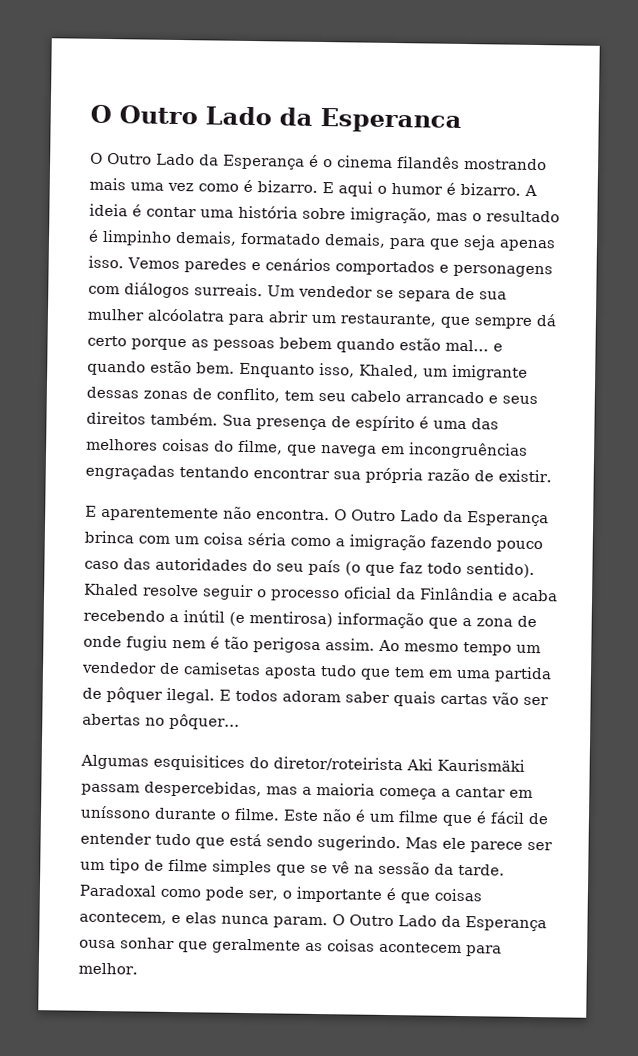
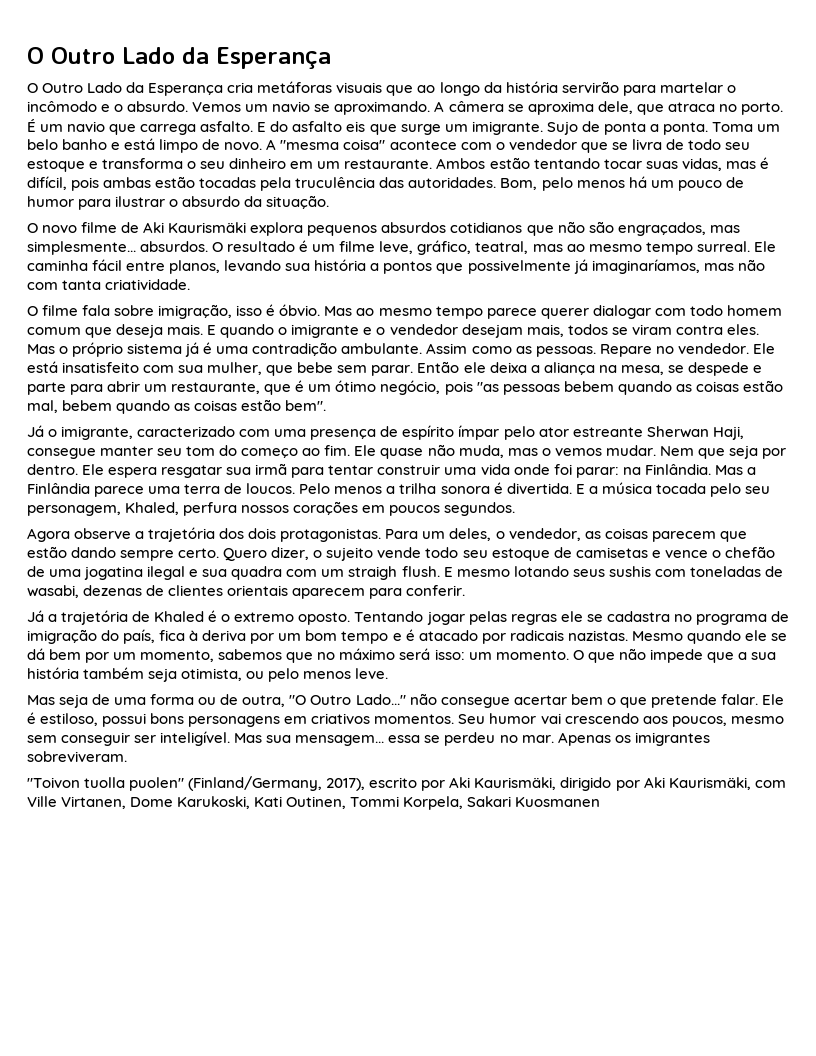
[90,104,462,133] [90,152,547,171] [89,177,537,197] [89,203,560,224] [88,229,556,252] [88,255,553,278] [88,282,507,302] [87,308,225,322] O Outro Lado da Esperanca // O Outro Lado da Esperança é o cinema filandês mostrando mais uma vez como é bizarro. E aqui o humor é bizarro. A ideia é contar uma história sobre imigração, mas o resultado é limpinho demais, formatado demais, para que seja apenas isso. Vemos paredes e cenários comportados e personagens com diálogos surreais. Um vendedor se separa de sua mulher alcóolatra -> [27,47,331,69] [27,81,736,96] [27,101,783,115] [27,118,780,135] [27,138,750,153] [27,157,769,172] [27,176,744,191] [27,195,330,210] [27,221,740,236] [27,240,776,255] [27,259,765,274] [27,279,191,290] [27,304,782,319] [27,324,759,338] [27,342,775,357] [27,361,762,376] [27,382,66,395] O Outro Lado da Esperança // O Outro Lado da Esperança cria metáforas visuais que ao longo da história servirão para martelar o incômodo e o absurdo. Vemos um navio se aproximando. A câmera se aproxima dele, que atraca no porto. É um navio que carrega asfalto. E do asfalto eis que surge um imigrante. Sujo de ponta a ponta. Toma um belo banho e está limpo de novo. A "mesma coisa" acontece com o vendedor que se livra de todo seu estoque e transforma o seu dinheiro em um restaurante. Ambos estão tentando tocar suas vidas, mas é difícil, pois ambas estão tocadas pela truculência das autoridades. Bom, pelo menos há um pouco de humor para ilustrar o absurdo da situação. // O novo filme de Aki Kaurismäki explora pequenos absurdos cotidianos que não são engraçados, mas simplesmente... absurdos. O resultado é um filme leve, gráfico, teatral, mas ao mesmo tempo surreal. Ele caminha fácil entre planos, levando sua história a pontos que possivelmente já imaginaríamos, mas não com tanta criatividade. // O filme fala sobre imigração, isso é óbvio. Mas ao mesmo tempo parece querer dialogar com todo homem comum que deseja mais. E quando o imigrante e o vendedor desejam mais, todos se viram contra eles. Mas o próprio sistema já é uma contradição ambulante. Assim como as pessoas. Repare no vendedor. Ele está insatisfeito com sua mulher, que bebe sem parar. Então ele deixa a aliança na mesa, se despede e parte
[474,314,557,329] [87,335,503,354] [87,360,528,381] [86,386,538,405] [86,411,499,432] [86,438,528,459] [85,464,552,484] [85,505,549,527] [84,530,543,553] [84,557,535,579] [84,583,558,602] [83,609,537,629] [83,635,541,656] [81,661,552,683] [82,687,549,707] [82,713,240,730] [80,754,525,772] [81,780,533,800] [80,805,549,827] [80,832,553,853] [80,858,505,876] [79,884,482,904] [79,911,547,932] [79,937,502,957] [78,962,138,975] sempre dá certo porque as pessoas bebem quando estão mal... e quando estão bem. Enquanto isso, Khaled, um imigrante dessas zonas de conflito, tem seu cabelo arrancado e seus direitos também. Sua presença de espírito é uma das melhores coisas do filme, que navega em incongruências engraçadas tentando encontrar sua própria razão de existir. // E aparentemente não encontra. O Outro Lado da Esperança brinca com um coisa séria como a imigração fazendo pouco caso das autoridades do seu país (o que faz todo sentido). Khaled resolve seguir o processo oficial da Finlândia e acaba recebendo a inútil (e mentirosa) informação que a zona de onde fugiu nem é tão perigosa assim. Ao mesmo tempo um vendedor de camisetas aposta tudo que tem em uma partida de pôquer ilegal. E todos adoram saber quais cartas vão ser abertas no pôquer... // Algumas esquisitices do diretor/roteirista Aki Kaurismäki passam despercebidas, mas a maioria começa a cantar em uníssono durante o filme. Este não é um filme que é fácil de entender tudo que está sendo sugerindo. Mas ele parece ser um tipo de filme simples que se vê na sessão da tarde. Paradoxal como pode ser, o importante é que coisas acontecem, e elas nunca param. O Outro Lado da Esperança ousa sonhar que geralmente as coisas acontecem para melhor. -> [295,380,783,395] [27,399,327,414] [27,425,744,440] [27,444,786,459] [27,463,756,478] [27,482,770,497] [27,501,516,516] [27,527,747,542] [27,546,775,561] [27,566,783,580] [27,585,466,599] [27,610,789,625] [27,629,787,644] [27,648,776,663] [27,667,389,682] [27,693,784,708] [27,712,784,727] [27,731,710,746] [27,751,127,762] [27,776,786,791] [27,796,601,810] é um ótimo negócio, pois "as pessoas bebem quando as coisas estão mal, bebem quando as coisas estão bem". // Já o imigrante, caracterizado com uma presença de espírito ímpar pelo ator estreante Sherwan Haji, consegue manter seu tom do começo ao fim. Ele quase não muda, mas o vemos mudar. Nem que seja por dentro. Ele espera resgatar sua irmã para tentar construir uma vida onde foi parar: na Finlândia. Mas a Finlândia parece uma terra de loucos. Pelo menos a trilha sonora é divertida. E a música tocada pelo seu personagem, Khaled, perfura nossos corações em poucos segundos. // Agora observe a trajetória dos dois protagonistas. Para um deles, o vendedor, as coisas parecem que estão dando sempre certo. Quero dizer, o sujeito vende todo seu estoque de camisetas e vence o chefão de uma jogatina ilegal e sua quadra com um straigh flush. E mesmo lotando seus sushis com toneladas de wasabi, dezenas de clientes orientais aparecem para conferir. // Já a trajetória de Khaled é o extremo oposto. Tentando jogar pelas regras ele se cadastra no programa de imigração do país, fica à deriva por um bom tempo e é atacado por radicais nazistas. Mesmo quando ele se dá bem por um momento, sabemos que no máximo será isso: um momento. O que não impede que a sua história também seja otimista, ou pelo menos leve. // Mas seja de uma forma ou de outra, "O Outro Lado..." não consegue acertar bem o que pretende falar. Ele é estiloso, possui bons personagens em criativos momentos. Seu humor vai crescendo aos poucos, mesmo sem conseguir ser inteligível. Mas sua mensagem... essa se perdeu no mar. Apenas os imigrantes sobreviveram. // "Toivon tuolla puolen" (Finland/Germany, 2017), escrito por Aki Kaurismäki, dirigido por Aki Kaurismäki, com Ville Virtanen, Dome Karukoski, Kati Outinen, Tommi Korpela, Sakari Kuosmanen

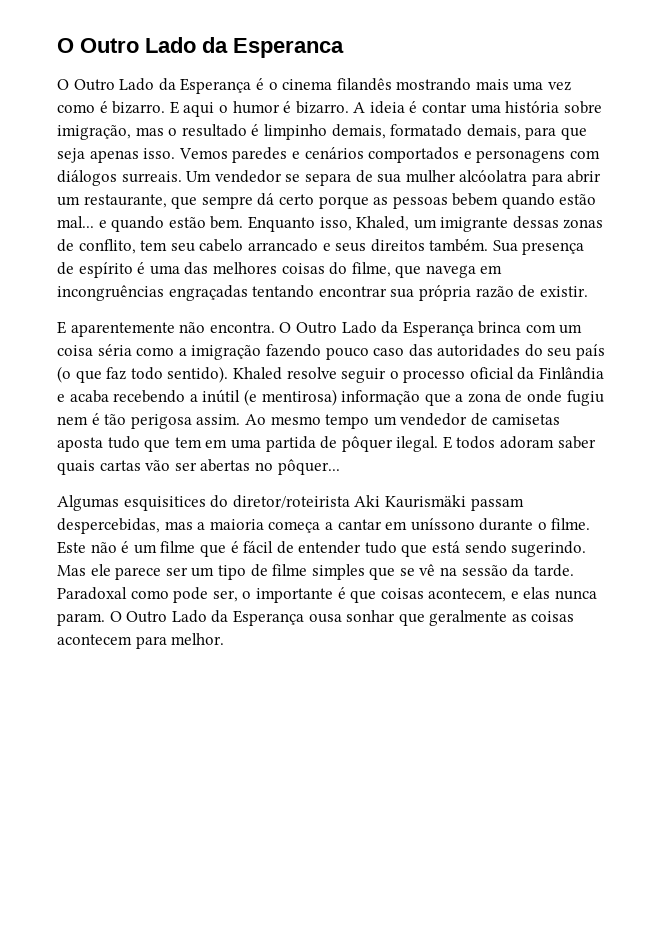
[27,47,331,69] [27,81,736,96] [27,101,783,115] [27,118,780,135] [27,138,750,153] [27,157,769,172] [27,176,744,191] [27,195,330,210] [27,221,740,236] [27,240,776,255] [27,259,765,274] [27,279,191,290] [27,304,782,319] [27,324,759,338] [27,342,775,357] [27,361,762,376] [27,382,66,395] O Outro Lado da Esperança // O Outro Lado da Esperança cria metáforas visuais que ao longo da história servirão para martelar o incômodo e o absurdo. Vemos um navio se aproximando. A câmera se aproxima dele, que atraca no porto. É um navio que carrega asfalto. E do asfalto eis que surge um imigrante. Sujo de ponta a ponta. Toma um belo banho e está limpo de novo. A "mesma coisa" acontece com o vendedor que se livra de todo seu estoque e transforma o seu dinheiro em um restaurante. Ambos estão tentando tocar suas vidas, mas é difícil, pois ambas estão tocadas pela truculência das autoridades. Bom, pelo menos há um pouco de humor para ilustrar o absurdo da situação. // O novo filme de Aki Kaurismäki explora pequenos absurdos cotidianos que não são engraçados, mas simplesmente... absurdos. O resultado é um filme leve, gráfico, teatral, mas ao mesmo tempo surreal. Ele caminha fácil entre planos, levando sua história a pontos que possivelmente já imaginaríamos, mas não com tanta criatividade. // O filme fala sobre imigração, isso é óbvio. Mas ao mesmo tempo parece querer dialogar com todo homem comum que deseja mais. E quando o imigrante e o vendedor desejam mais, todos se viram contra eles. Mas o próprio sistema já é uma contradição ambulante. Assim como as pessoas. Repare no vendedor. Ele está insatisfeito com sua mulher, que bebe sem parar. Então ele deixa a aliança na mesa, se despede e parte -> [57,37,344,58] [57,78,572,94] [57,101,602,117] [57,124,587,140] [57,147,600,163] [57,170,528,186] O Outro Lado da Esperanca // O Outro Lado da Esperança é o cinema filandês mostrando mais uma vez como é bizarro. E aqui o humor é bizarro. A ideia é contar uma história sobre imigração, mas o resultado é limpinho demais, formatado demais, para que seja apenas isso. Vemos paredes e cenários comportados e personagens com diálogos surreais. Um vendedor se separa de sua mulher alcóolatra
[295,380,783,395] [27,399,327,414] [27,425,744,440] [27,444,786,459] [27,463,756,478] [27,482,770,497] [27,501,516,516] [27,527,747,542] [27,546,775,561] [27,566,783,580] [27,585,466,599] [27,610,789,625] [27,629,787,644] [27,648,776,663] [27,667,389,682] [27,693,784,708] [27,712,784,727] [27,731,710,746] [27,751,127,762] [27,776,786,791] [27,796,601,810] é um ótimo negócio, pois "as pessoas bebem quando as coisas estão mal, bebem quando as coisas estão bem". // Já o imigrante, caracterizado com uma presença de espírito ímpar pelo ator estreante Sherwan Haji, consegue manter seu tom do começo ao fim. Ele quase não muda, mas o vemos mudar. Nem que seja por dentro. Ele espera resgatar sua irmã para tentar construir uma vida onde foi parar: na Finlândia. Mas a Finlândia parece uma terra de loucos. Pelo menos a trilha sonora é divertida. E a música tocada pelo seu personagem, Khaled, perfura nossos corações em poucos segundos. // Agora observe a trajetória dos dois protagonistas. Para um deles, o vendedor, as coisas parecem que estão dando sempre certo. Quero dizer, o sujeito vende todo seu estoque de camisetas e vence o chefão de uma jogatina ilegal e sua quadra com um straigh flush. E mesmo lotando seus sushis com toneladas de wasabi, dezenas de clientes orientais aparecem para conferir. // Já a trajetória de Khaled é o extremo oposto. Tentando jogar pelas regras ele se cadastra no programa de imigração do país, fica à deriva por um bom tempo e é atacado por radicais nazistas. Mesmo quando ele se dá bem por um momento, sabemos que no máximo será isso: um momento. O que não impede que a sua história também seja otimista, ou pelo menos leve. // Mas seja de uma forma ou de outra, "O Outro Lado..." não consegue acertar bem o que pretende falar. Ele é estiloso, possui bons personagens em criativos momentos. Seu humor vai crescendo aos poucos, mesmo sem conseguir ser inteligível. Mas sua mensagem... essa se perdeu no mar. Apenas os imigrantes sobreviveram. // "Toivon tuolla puolen" (Finland/Germany, 2017), escrito por Aki Kaurismäki, dirigido por Aki Kaurismäki, com Ville Virtanen, Dome Karukoski, Kati Outinen, Tommi Korpela, Sakari Kuosmanen -> [201,193,597,209] [57,216,604,232] [57,239,585,255] [57,262,503,278] [57,285,588,301] [57,321,583,337] [57,344,606,360] [57,366,605,383] [57,389,604,406] [57,413,561,429] [57,436,596,452] [57,459,340,475] [57,495,524,511] [57,518,591,534] [57,541,587,557] [57,564,574,580] [57,587,598,603] [57,610,575,626] [57,633,225,649] sempre dá certo porque as pessoas bebem quando estão mal... e quando estão bem. Enquanto isso, Khaled, um imigrante dessas zonas de conflito, tem seu cabelo arrancado e seus direitos também. Sua presença de espírito é uma das melhores coisas do filme, que navega em incongruências engraçadas tentando encontrar sua própria razão de existir. // E aparentemente não encontra. O Outro Lado da Esperança brinca com um coisa séria como a imigração fazendo pouco caso das autoridades do seu país (o que faz todo sentido). Khaled resolve seguir o processo oficial da Finlândia e acaba recebendo a inútil (e mentirosa) informação que a zona de onde fugiu nem é tão perigosa assim. Ao mesmo tempo um vendedor de camisetas aposta tudo que tem em uma partida de pôquer ilegal. E todos adoram saber quais cartas vão ser abertas no pôquer... // Algumas esquisitices do diretor/roteirista Aki Kaurismäki passam despercebidas, mas a maioria começa a cantar em uníssono durante o filme. Este não é um filme que é fácil de entender tudo que está sendo sugerindo. Mas ele parece ser um tipo de filme simples que se vê na sessão da tarde. Paradoxal como pode ser, o importante é que coisas acontecem, e elas nunca param. O Outro Lado da Esperança ousa sonhar que geralmente as coisas acontecem para melhor.

